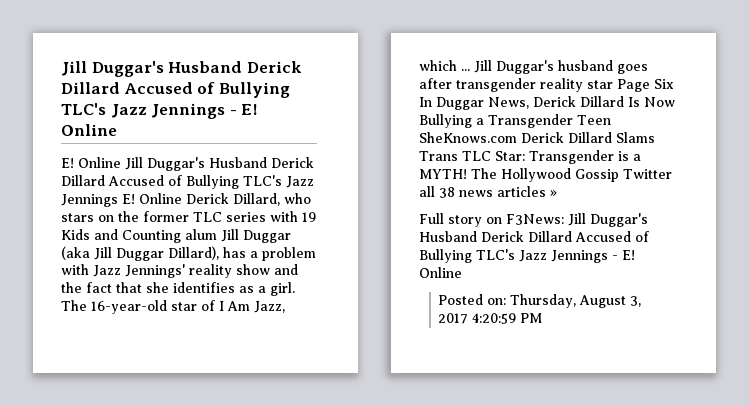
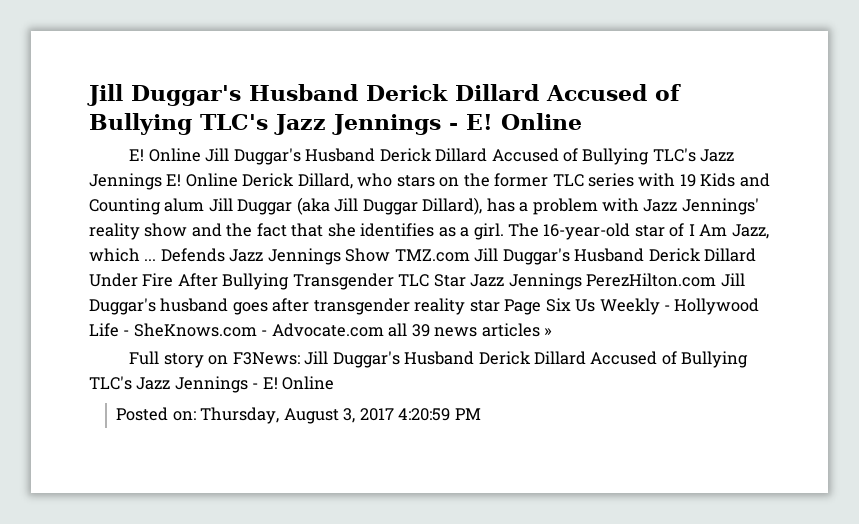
(470, 70) none -> [160,248,757,265] [89,273,717,290] Defends Jazz Jennings Show TMZ.com Jill Duggar's Husband Derick Dillard Under Fire After Bullying Transgender TLC Star Jazz Jennings PerezHilton.com
[419,96,675,110] [419,114,611,128] [419,132,655,143] [419,150,641,164] [419,168,672,182] [419,186,455,198] In Duggar News, Derick Dillard Is Now Bullying a Transgender Teen SheKnows.com Derick Dillard Slams Trans TLC Star: Transgender is a MYTH! The Hollywood Gossip Twitter all 38 -> [575,298,760,315] [89,323,430,337] Us Weekly - Hollywood Life - SheKnows.com - Advocate.com all 39

